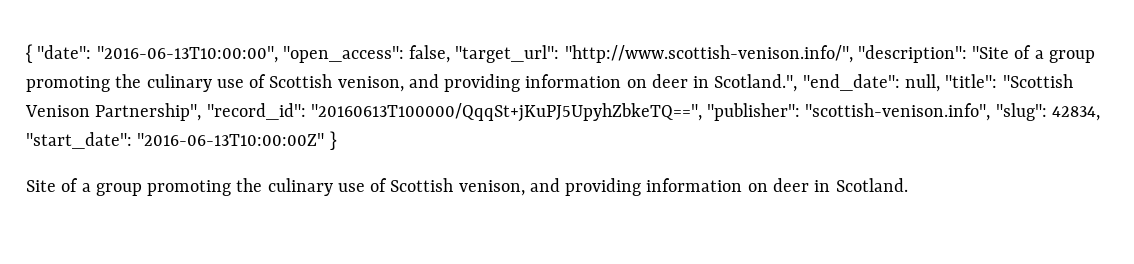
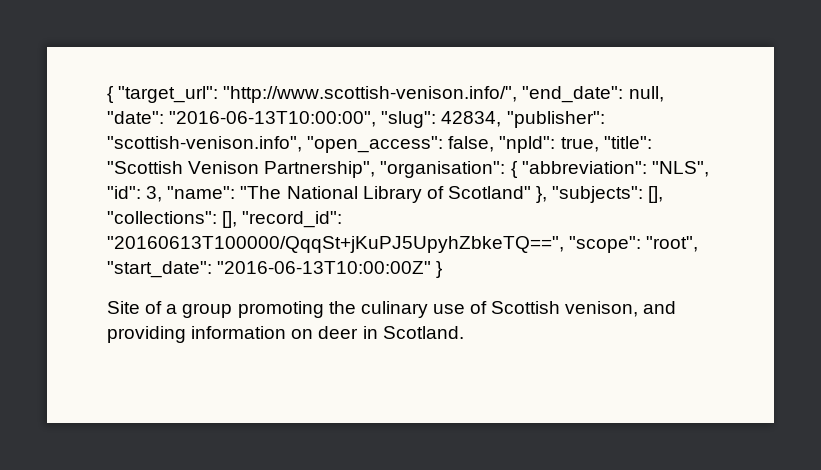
[26,44,1095,63] [26,74,1073,92] [25,103,1100,122] { "date": "2016-06-13T10:00:00", "open_access": false, "target_url": "http://www.scottish-venison.info/", "description": "Site of a group promoting the culinary use of Scottish venison, and providing information on deer in Scotland.", "end_date": null, "title": "Scottish Venison Partnership", "record_id": "20160613T100000/QqqSt+jKuPJ5UpyhZbkeTQ==", "publisher": "scottish-venison.info", "slug": 42834, -> [107,86,664,103] [107,111,605,128] [107,136,652,153] [107,161,709,178] [107,186,664,203] [107,211,343,228] [107,236,699,253] { "target_url": "http://www.scottish-venison.info/", "end_date": null, "date": "2016-06-13T10:00:00", "slug": 42834, "publisher": "scottish-venison.info", "open_access": false, "npld": true, "title": "Scottish Venison Partnership", "organisation": { "abbreviation": "NLS", "id": 3, "name": "The National Library of Scotland" }, "subjects": [], "collections": [], "record_id": "20160613T100000/QqqSt+jKuPJ5UpyhZbkeTQ==", "scope": "root",

